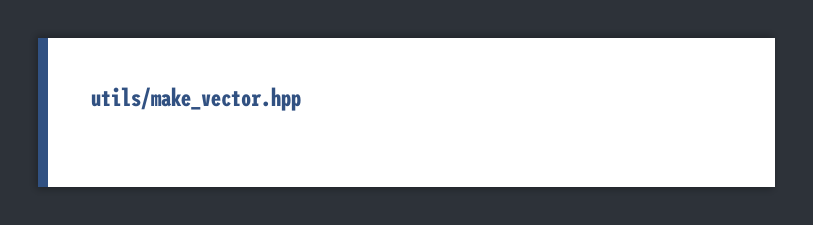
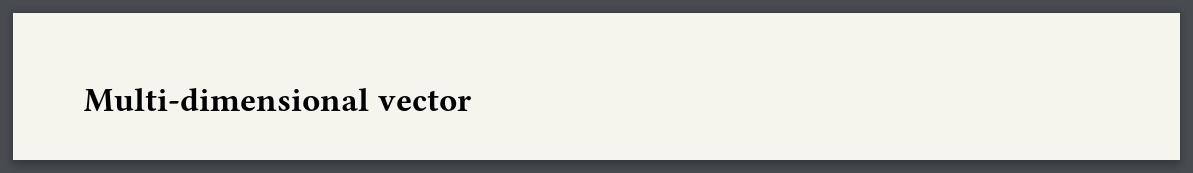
[91,87,301,111] utils/make_vector.hpp -> [84,88,472,112] Multi-dimensional vector

